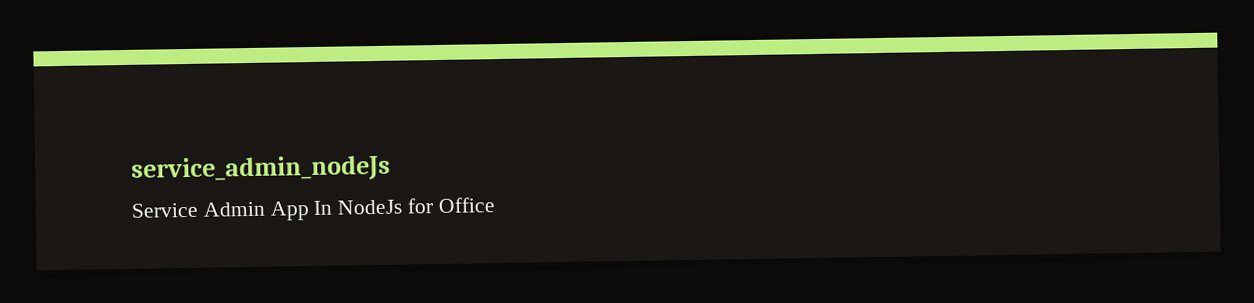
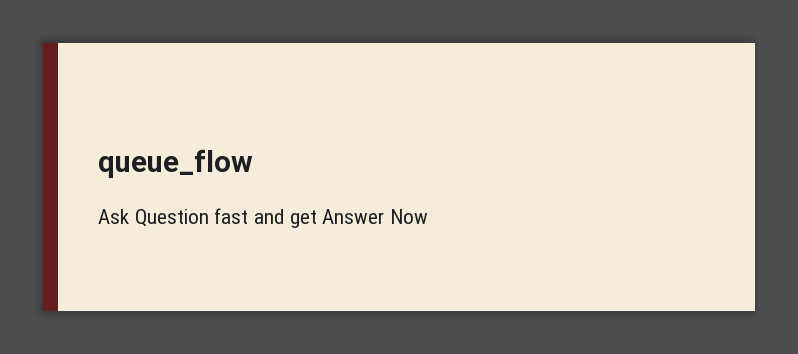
[131,154,391,184] [131,197,495,221] service_admin_nodeJs // Service Admin App In NodeJs for Office -> [98,149,253,178] [98,208,429,228] queue_flow // Ask Question fast and get Answer Now

